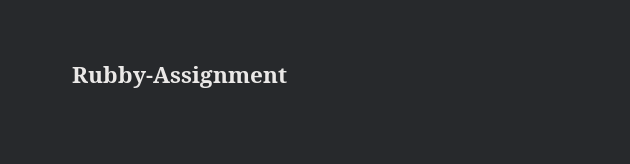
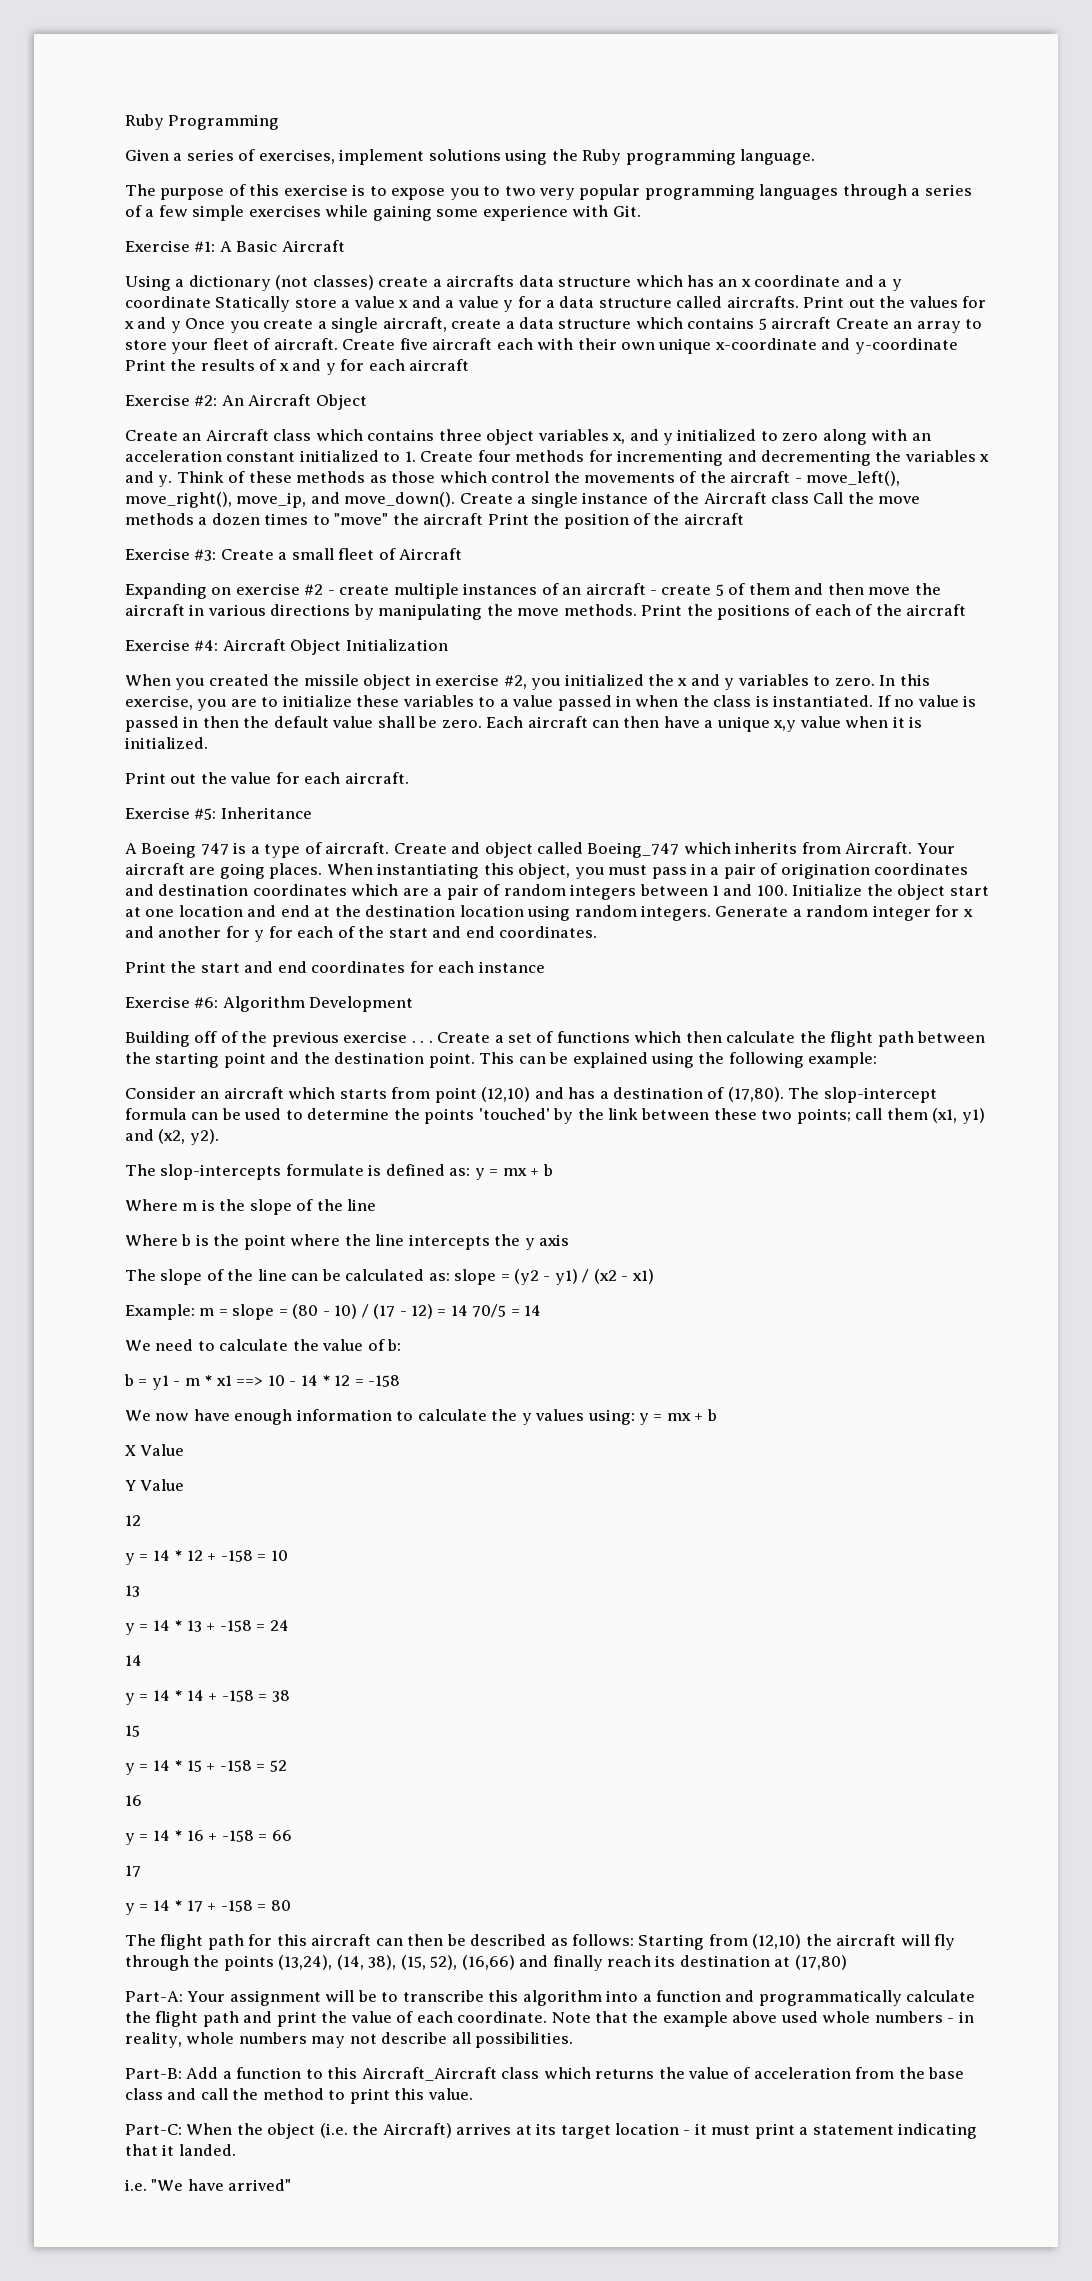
[72,66,287,88] Rubby-Assignment -> [125,114,280,130] [125,149,816,165] [125,184,972,200] [125,205,641,221] [125,240,345,252] [125,275,902,291] [125,296,987,312] [124,317,983,333] [125,338,958,354] [125,359,470,375] [125,394,367,410] [125,429,931,445] [125,450,990,466] [125,471,901,487] [125,492,921,508] [125,513,744,529] [125,548,463,561] [125,583,941,599] [125,604,967,620] [125,639,448,655] [125,674,930,690] [125,695,977,711] [125,716,923,732] [125,737,208,749] [125,772,409,784] [125,807,312,820] [125,842,955,858] [125,863,969,879] [125,884,989,900] [125,905,973,921] [125,926,598,942] [125,961,545,973] [125,996,414,1012] [125,1031,986,1047] [125,1052,878,1068] [125,1087,937,1103] [125,1108,985,1124] [125,1129,219,1145] [125,1164,553,1180] [125,1199,377,1215] [125,1234,570,1250] [125,1269,654,1285] [125,1304,542,1320] [125,1339,402,1351] [124,1374,401,1390] [125,1409,717,1425] [125,1444,185,1456] [125,1479,185,1491] [125,1515,141,1526] [125,1550,288,1565] [125,1585,140,1597] [125,1620,289,1635] [125,1655,142,1666] [125,1690,290,1705] [125,1725,140,1737] [125,1760,287,1775] [125,1795,142,1806] [125,1830,292,1845] [125,1865,141,1877] [125,1900,291,1915] [125,1934,956,1950] [125,1955,847,1971] [125,1990,976,2006] [125,2011,974,2027] [125,2032,574,2048] [125,2067,965,2081] [125,2088,473,2104] [125,2123,978,2139] [125,2144,236,2156] [125,2179,292,2191] Ruby Programming // Given a series of exercises, implement solutions using the Ruby programming language. // The purpose of this exercise is to expose you to two very popular programming languages through a series of a few simple exercises while gaining some experience with Git. // Exercise #1: A Basic Aircraft // Using a dictionary (not classes) create a aircrafts data structure which has an x coordinate and a y coordinate Statically store a value x and a value y for a data structure called aircrafts. Print out the values for x and y Once you create a single aircraft, create a data structure which contains 5 aircraft Create an array to store your fleet of aircraft. Create five aircraft each with their own unique x-coordinate and y-coordinate Print the results of x and y for each aircraft // Exercise #2: An Aircraft Object // Create an Aircraft class which contains three object variables x, and y initialized to zero along with an acceleration constant initialized to 1. Create four methods for incrementing and decrementing the variables x and y. Think of these methods as those which control the movements of the aircraft - move_left(), move_right(), move_ip, and move_down(). Create a single instance of the Aircraft class Call the move methods a dozen times to "move" the aircraft Print the position of the aircraft // Exercise #3: Create a small fleet of Aircraft // Expanding on exercise #2 - create multiple instances of an aircraft - create 5 of them and then move the aircraft in various directions by manipulating the move methods. Print the positions of each of the aircraft // Exercise #4: Aircraft Object Initialization // When you created the missile object in exercise #2, you initialized the x and y variables to zero. In this exercise, you are to initialize these variables to a value passed in when the class is instantiated. If no value is passed in then the default value shall be zero. Each aircraft can then have a unique x,y value when it is initialized. // Print out the value for each aircraft. // Exercise #5: Inheritance // A Boeing 747 is a type of aircraft. Create and object called Boeing_747 which inherits from Aircraft. Your aircraft are going places. When instantiating this object, you must pass in a pair of origination coordinates and destination coordinates which are a pair of random integers between 1 and 100. Initialize the object start at one location and end at the destination location using random integers. Generate a random integer for x and another for y for each of the start and end coordinates. // Print the start and end coordinates for each instance // Exercise #6: Algorithm Development // Building off of the previous exercise . . . Create a set of functions which then calculate the flight path between the starting point and the destination point. This can be explained using the following example: // Consider an aircraft which starts from point (12,10) and has a destination of (17,80). The slop-intercept formula can be used to determine the points 'touched' by the link between these two points; call them (x1, y1) and (x2, y2). // The slop-intercepts formulate is defined as: y = mx + b // Where m is the slope of the line // Where b is the point where the line intercepts the y axis // The slope of the line can be calculated as: slope = (y2 - y1) / (x2 - x1) // Example: m = slope = (80 - 10) / (17 - 12) = 14 70/5 = 14 // We need to calculate the value of b: // b = y1 - m * x1 ==> 10 - 14 * 12 = -158 // We now have enough information to calculate the y values using: y = mx + b // X Value // Y Value // 12 // y = 14 * 12 + -158 = 10 // 13 // y = 14 * 13 + -158 = 24 // 14 // y = 14 * 14 + -158 = 38 // 15 // y = 14 * 15 + -158 = 52 // 16 // y = 14 * 16 + -158 = 66 // 17 // y = 14 * 17 + -158 = 80 // The flight path for this aircraft can then be described as follows: Starting from (12,10) the aircraft will fly through the points (13,24), (14, 38), (15, 52), (16,66) and finally reach its destination at (17,80) // Part-A: Your assignment will be to transcribe this algorithm into a function and programmatically calculate the flight path and print the value of each coordinate. Note that the example above used whole numbers - in reality, whole numbers may not describe all possibilities. // Part-B: Add a function to this Aircraft_Aircraft class which returns the value of acceleration from the base class and call the method to print this value. // Part-C: When the object (i.e. the Aircraft) arrives at its target location - it must print a statement indicating that it landed. // i.e. "We have arrived"

